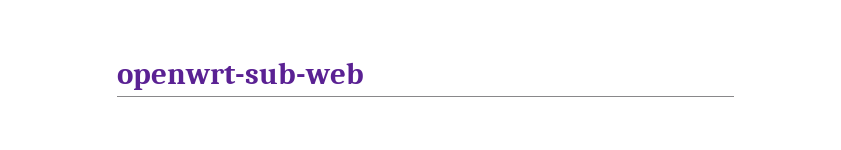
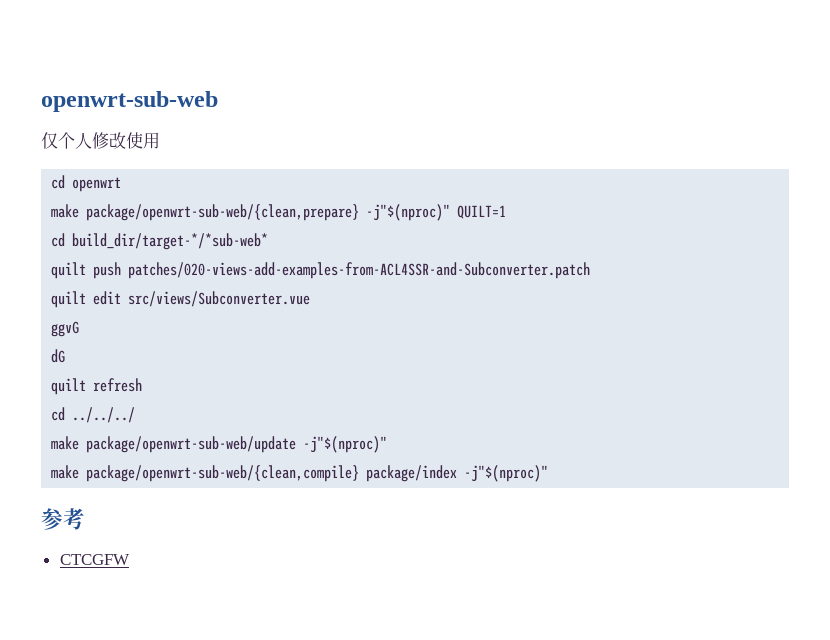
(364, 76) none -> [41,132,160,149] [51,175,122,192] [51,204,507,221] [51,233,269,250] [51,262,591,279] [51,291,311,308] [51,321,80,337] [51,349,66,363] [51,378,143,395] [51,407,136,423] [51,436,388,453] [51,465,549,482] [41,508,85,530] [59,554,130,565] // 仅个人修改使用 // cd openwrt // make package/openwrt-sub-web/{clean,prepare} -j"$(nproc)" QUILT=1 // cd build_dir/target-*/*sub-web* // quilt push patches/020-views-add-examples-from-ACL4SSR-and-Subconverter.patch // quilt edit src/views/Subconverter.vue // ggvG // dG // quilt refresh // cd ../../../ // make package/openwrt-sub-web/update -j"$(nproc)" // make package/openwrt-sub-web/{clean,compile} package/index -j"$(nproc)" // 参考 // CTCGFW

